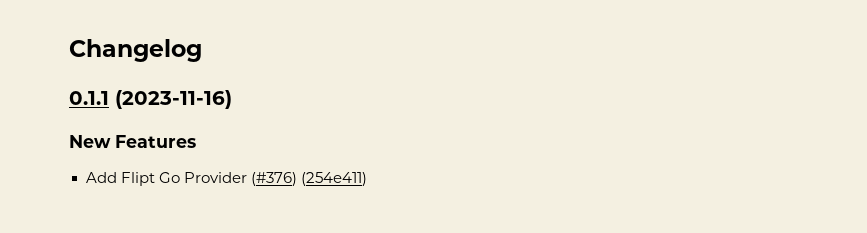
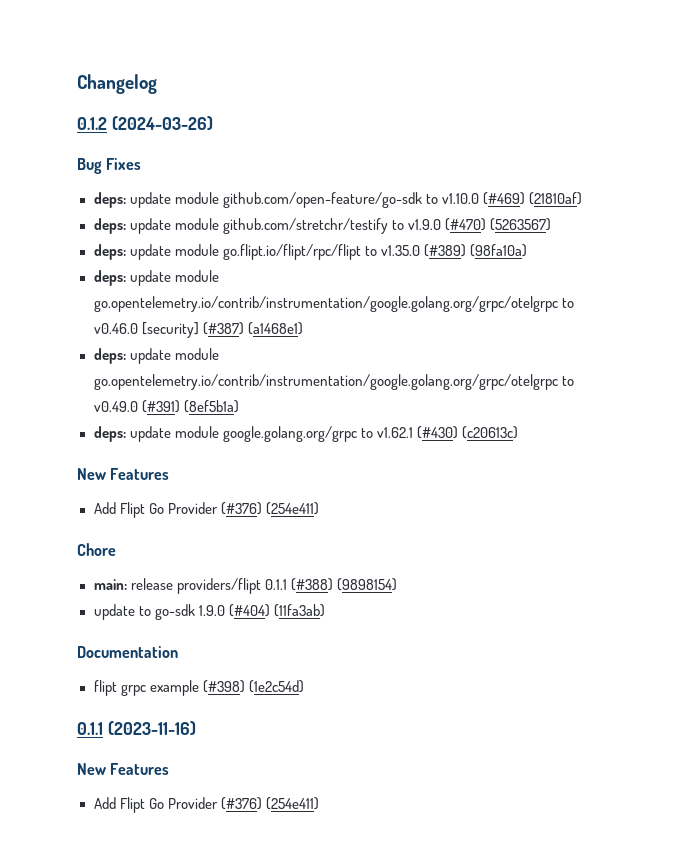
(202, 50) none -> [77,116,213,130] [77,158,142,174] [93,192,582,208] [93,218,551,234] [93,244,527,260] [93,270,219,286] [93,296,574,312] [93,322,303,338] [93,348,219,364] [93,374,574,390] [93,400,239,413] [93,426,518,442] [77,468,170,480] [93,502,319,518] [77,543,116,556] [93,578,397,594] [93,604,325,620] [77,646,178,658] [93,680,304,696] // 0.1.2 (2024-03-26) // Bug Fixes // deps: update module github.com/open-feature/go-sdk to v1.10.0 (#469) (21810af) // deps: update module github.com/stretchr/testify to v1.9.0 (#470) (5263567) // deps: update module go.flipt.io/flipt/rpc/flipt to v1.35.0 (#389) (98fa10a) // deps: update module go.opentelemetry.io/contrib/instrumentation/google.golang.org/grpc/otelgrpc to v0.46.0 [security] (#387) (a1468e1) // deps: update module go.opentelemetry.io/contrib/instrumentation/google.golang.org/grpc/otelgrpc to v0.49.0 (#391) (8ef5b1a) // deps: update module google.golang.org/grpc to v1.62.1 (#430) (c20613c) // New Features // Add Flipt Go Provider (#376) (254e411) // Chore // main: release providers/flipt 0.1.1 (#388) (9898154) // update to go-sdk 1.9.0 (#404) (11fa3ab) // Documentation // flipt grpc example (#398) (1e2c54d)

